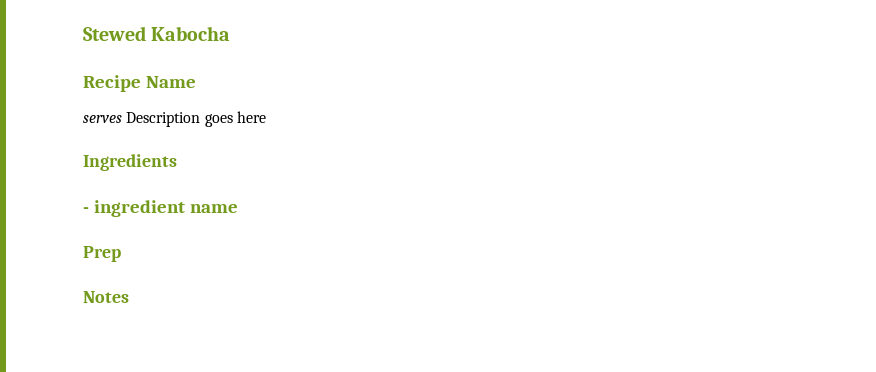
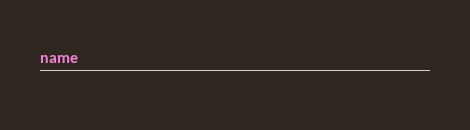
[83,26,231,41] [83,75,196,92] [83,111,266,127] [83,154,177,171] [83,200,185,217] Stewed Kabocha // Recipe Name // serves Description goes here // Ingredients // - ingredient -> (40, 59) none
[83,246,121,262] [83,291,129,303] // Prep // Notes -> (78, 59) none

